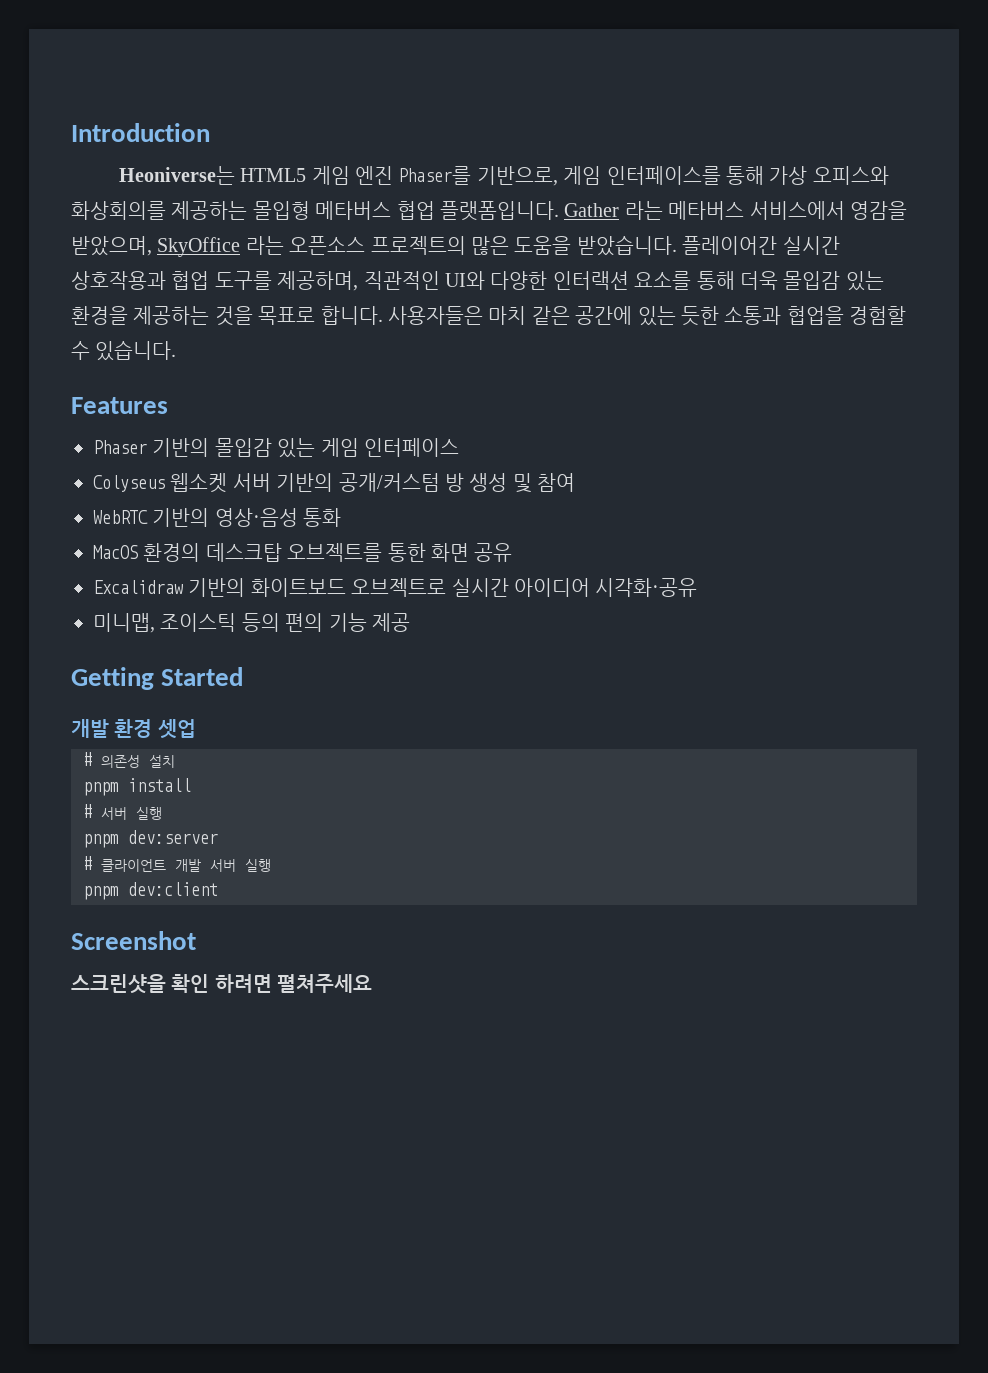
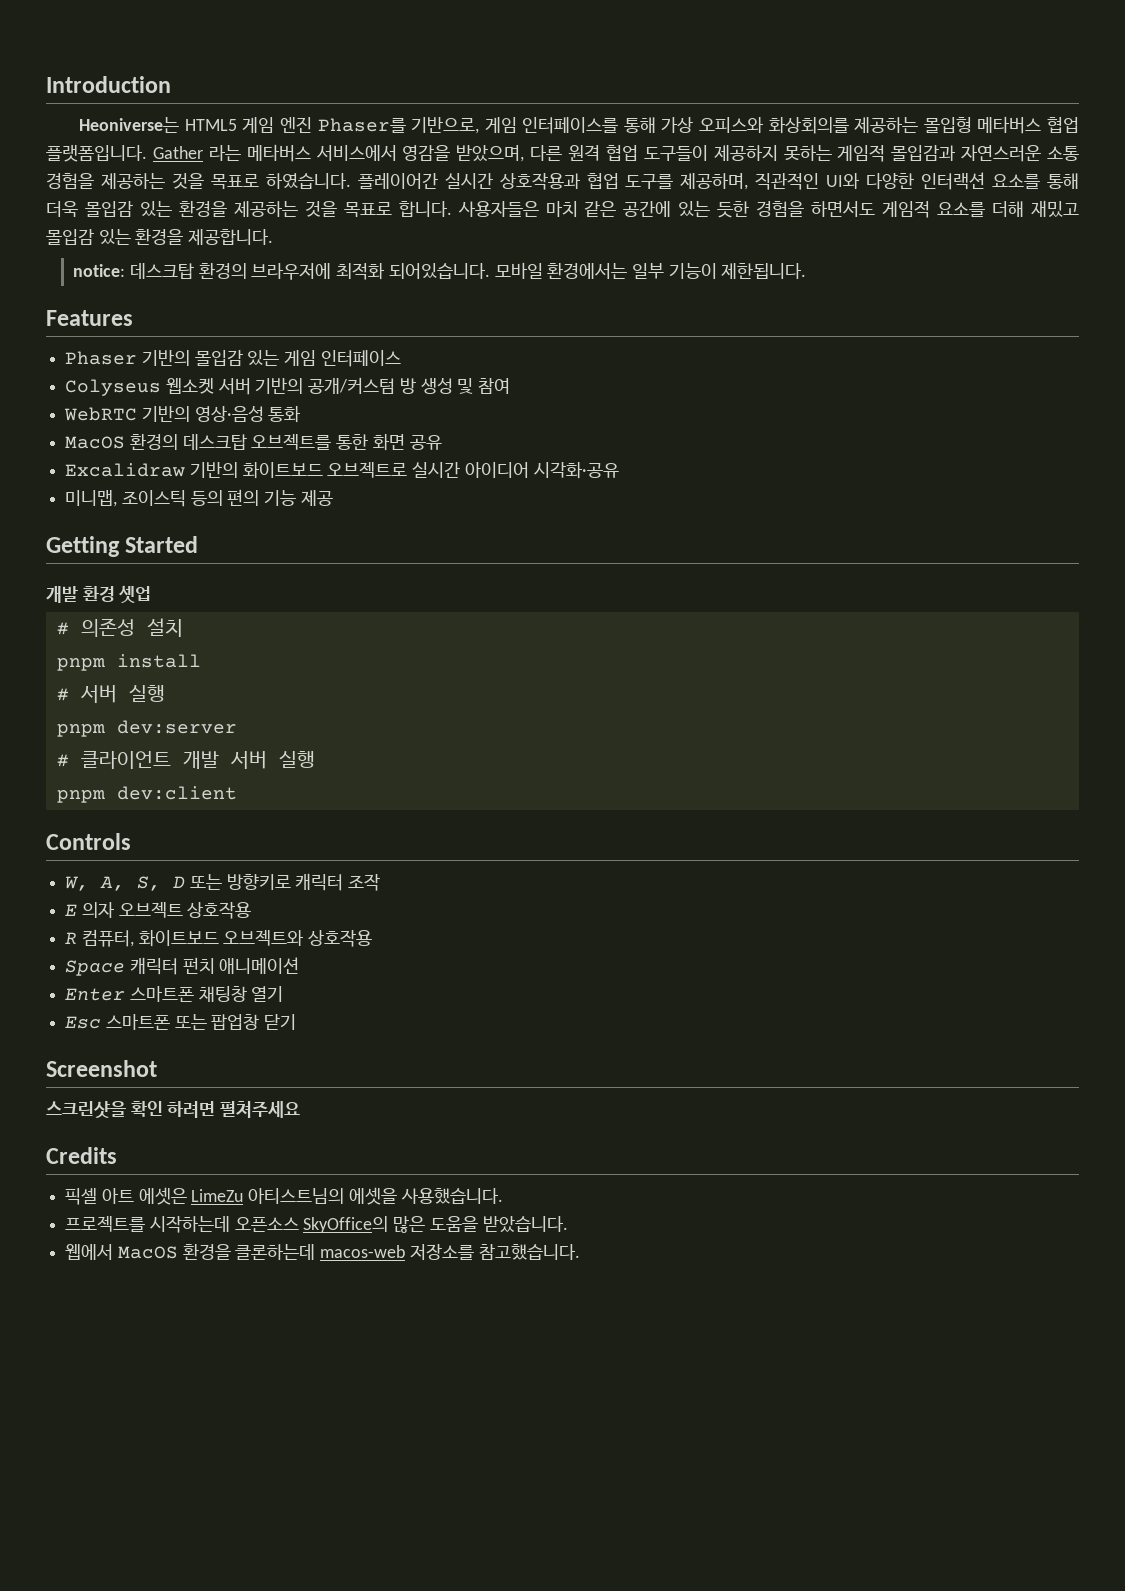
[157,235,677,257] SkyOffice 라는 오픈소스 프로젝트의 많은 도움을 받았습니다. -> [530,144,1079,162] [46,173,351,190] 다른 원격 협업 도구들이 제공하지 못하는 게임적 몰입감과 자연스러운 소통 경험을 제공하는 것을 목표로 하였습니다.
[724,306,907,325] [71,340,177,361] 소통과 협업을 경험할 수 있습니다. -> [756,200,1079,218] [46,228,274,245] [73,262,807,280] 경험을 하면서도 게임적 요소를 더해 재밌고 몰입감 있는 환경을 제공합니다. // notice: 데스크탑 환경의 브라우저에 최적화 되어있습니다. 모바일 환경에서는 일부 기능이 제한됩니다.
(218, 889) none -> [46,833,131,850] [65,873,381,891] [65,901,252,919] [65,929,373,947] [65,957,300,976] [65,986,284,1002] [65,1014,297,1030] // Controls // W, A, S, D 또는 방향키로 캐릭터 조작 // E 의자 오브젝트 상호작용 // R 컴퓨터, 화이트보드 오브젝트와 상호작용 // Space 캐릭터 펀치 애니메이션 // Enter 스마트폰 채팅창 열기 // Esc 스마트폰 또는 팝업창 닫기
(373, 983) none -> [46,1147,117,1164] [65,1187,503,1205] [65,1215,568,1233] [65,1243,580,1260] // Credits // 픽셀 아트 에셋은 LimeZu 아티스트님의 에셋을 사용했습니다. // 프로젝트를 시작하는데 오픈소스 SkyOffice의 많은 도움을 받았습니다. // 웹에서 MacOS 환경을 클론하는데 macos-web 저장소를 참고했습니다.

